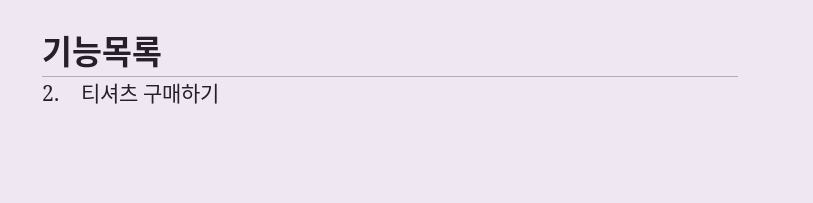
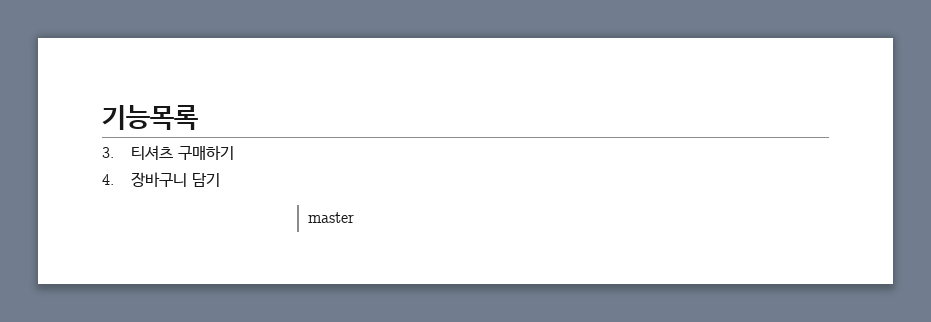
[42,85,59,101] 2. -> [102,147,114,158] 3.
(220, 93) none -> [102,172,221,187] [308,212,355,223] // 4. 장바구니 담기 // master

